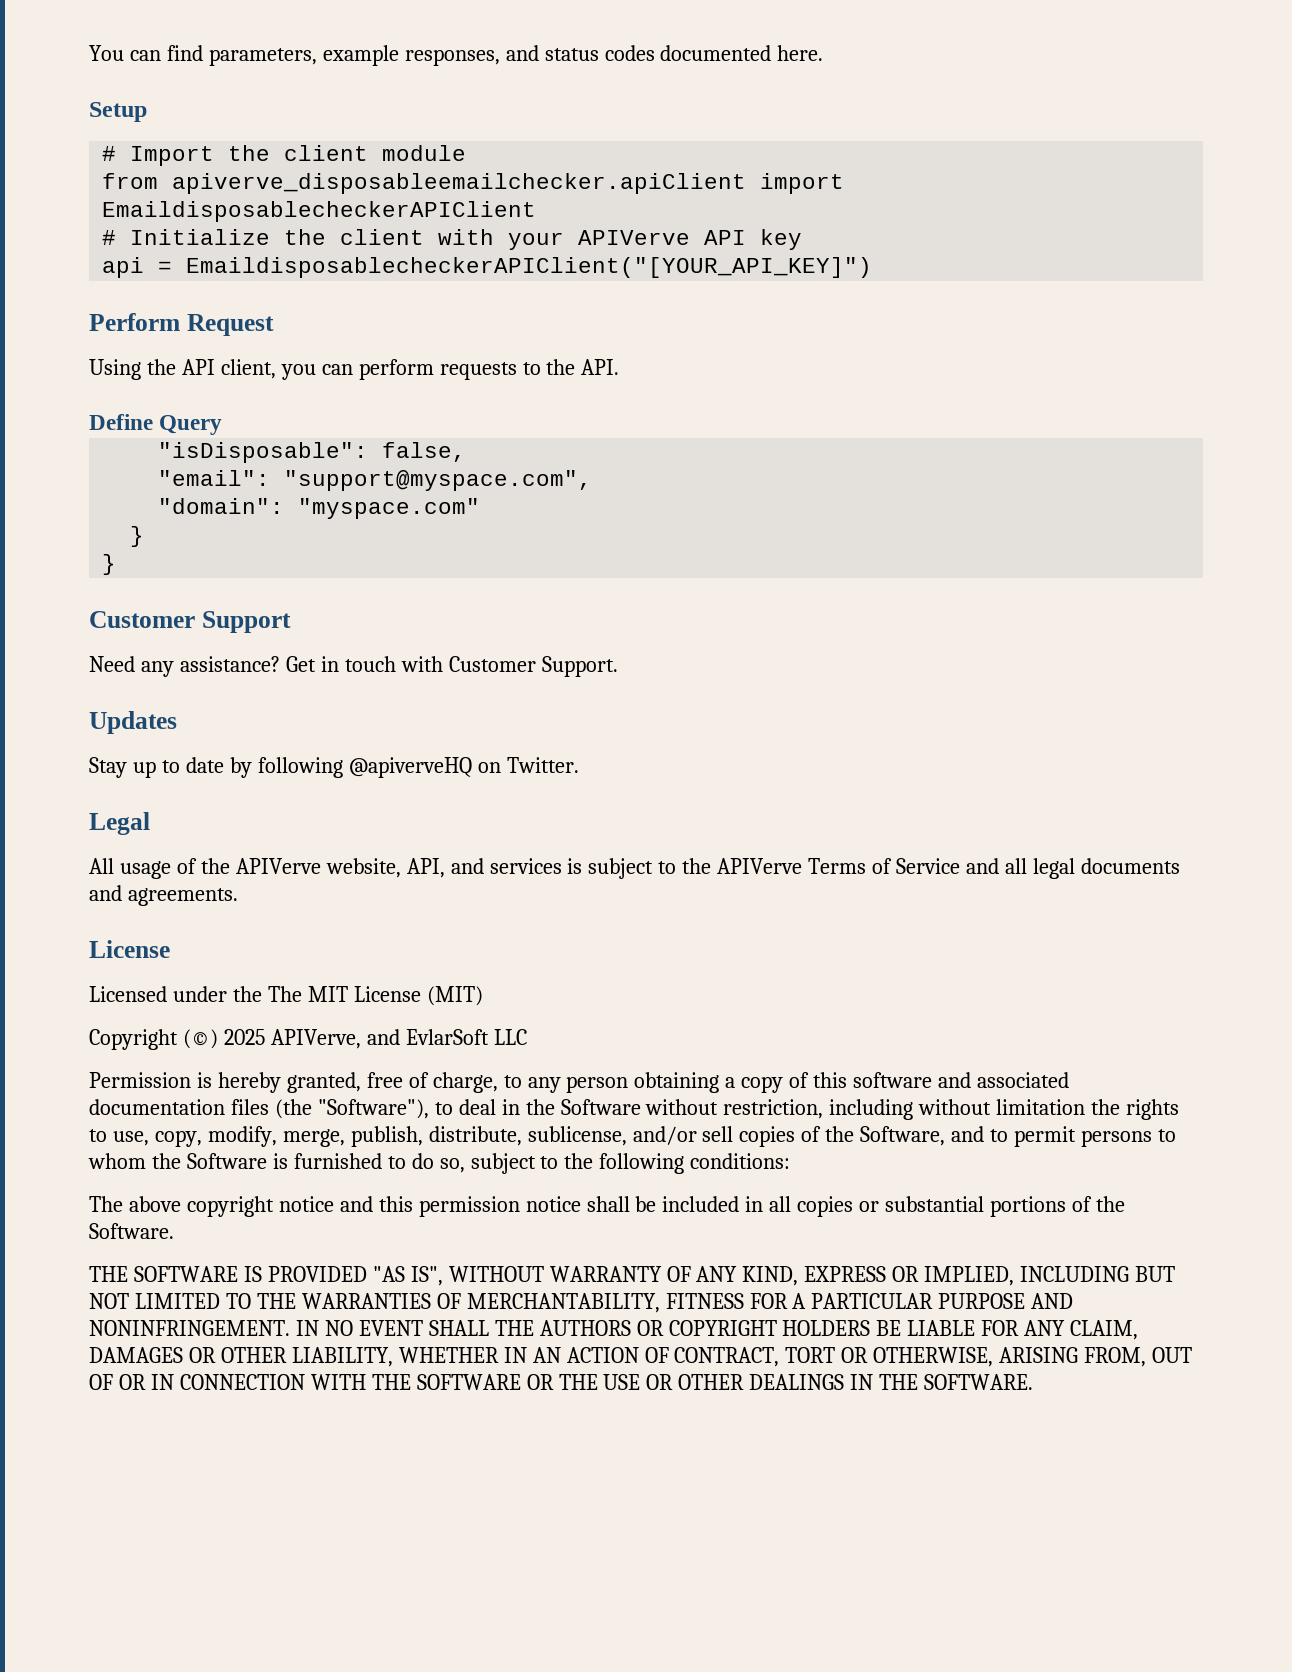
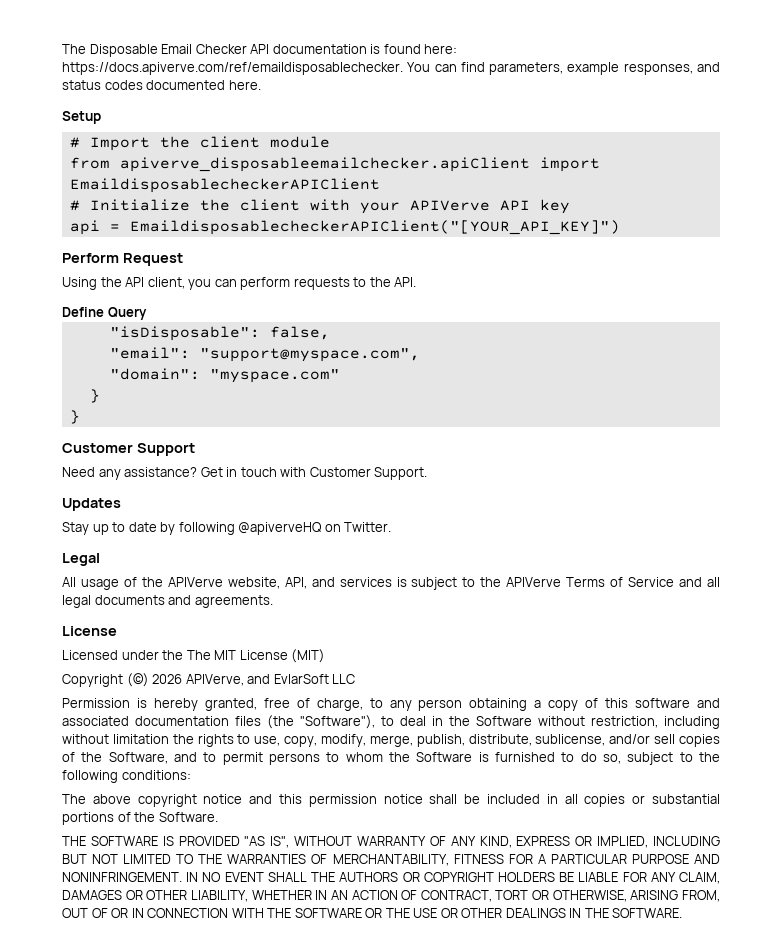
(89, 53) none -> [62,44,458,57] [62,62,403,75] The Disposable Email Checker API documentation is found here: https://docs.apiverve.com/ref/emaildisposablechecker.
[223,1029,265,1045] 2025 -> [152,674,183,684] 2026

